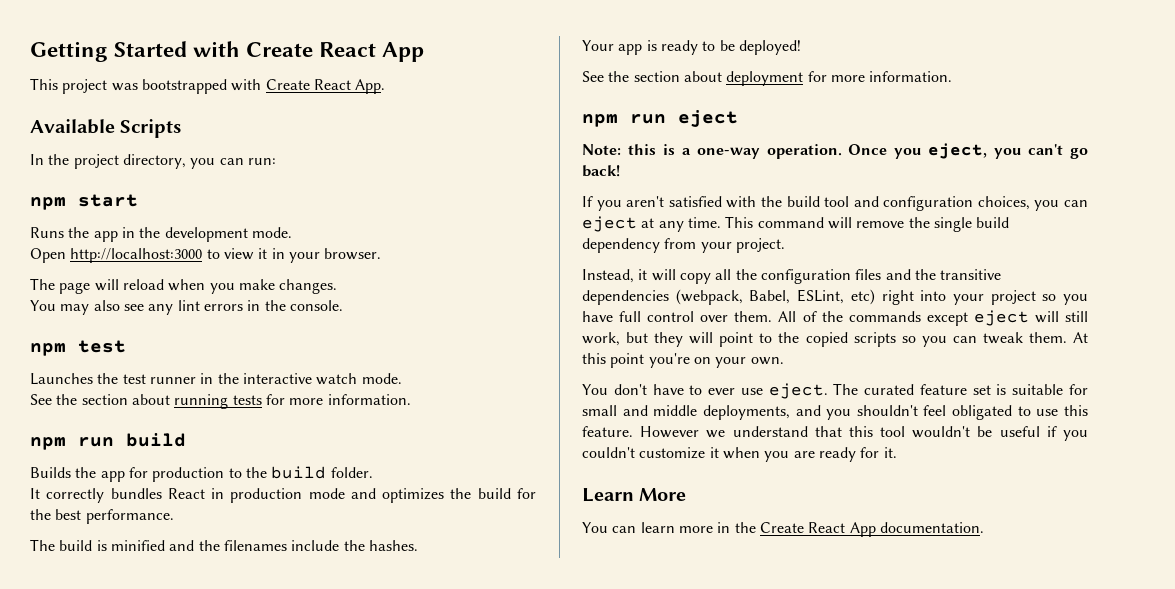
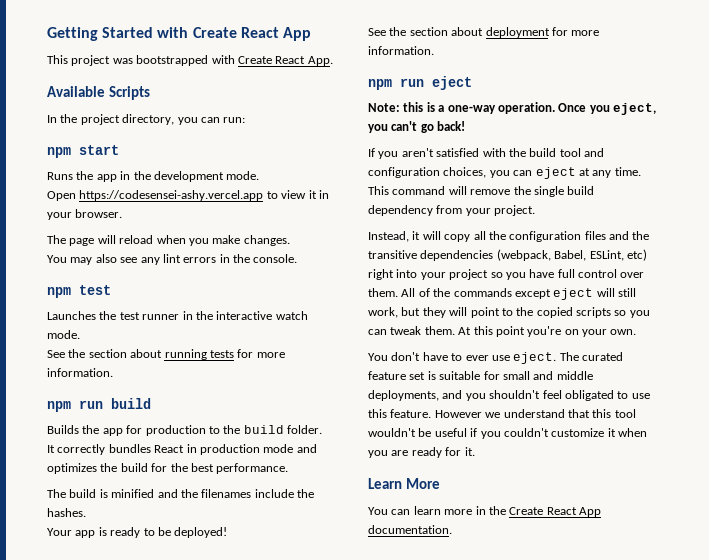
[70,248,203,263] http://localhost:3000 -> [79,190,264,201] https://codesensei-ashy.vercel.app

